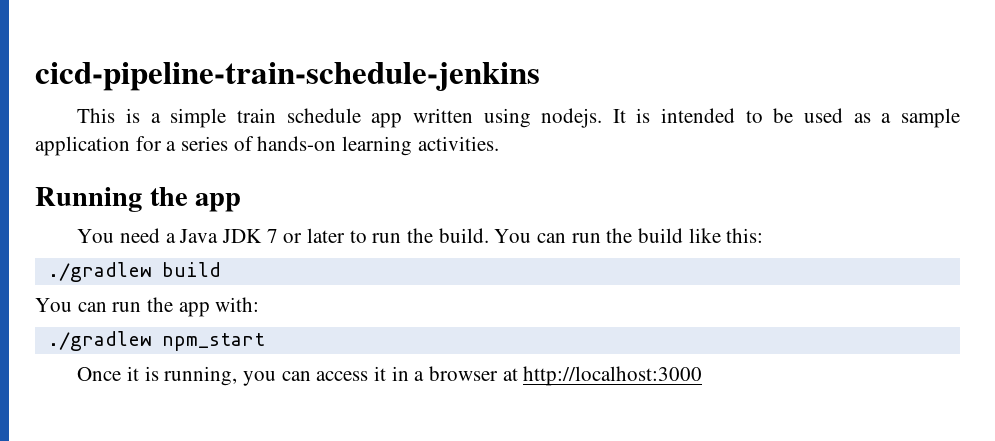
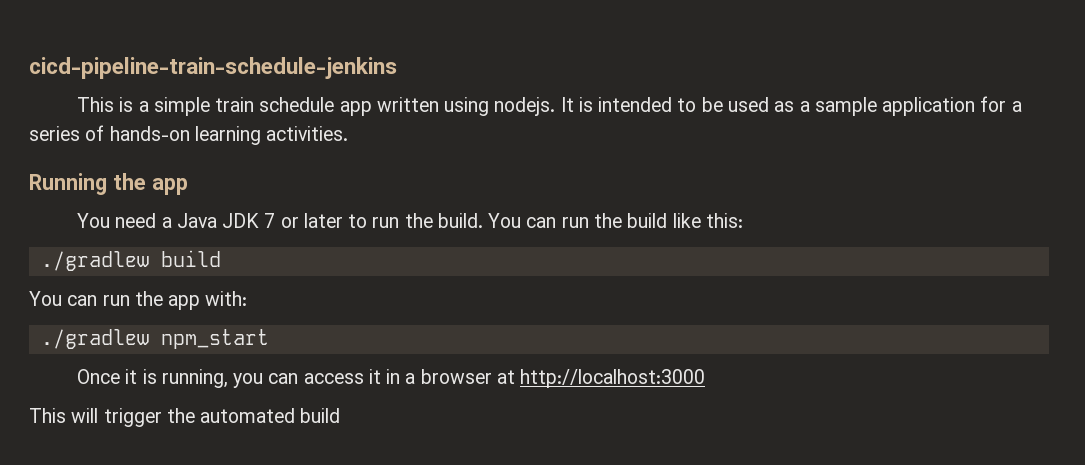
(703, 376) none -> [29,408,341,427] // This will trigger the automated build

